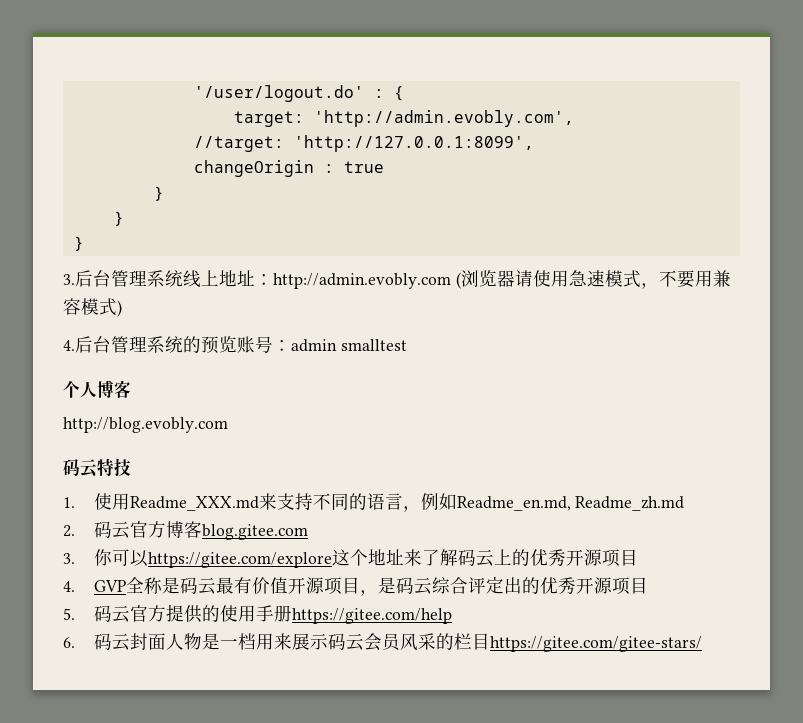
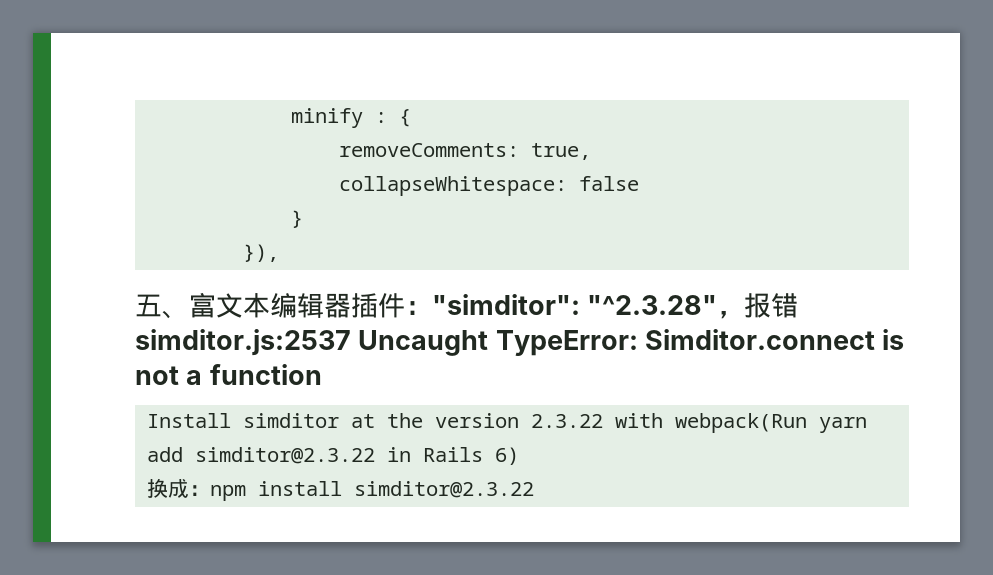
[193,85,364,102] '/user/logout.do' -> [291,108,363,128] minify
[233,110,574,127] [193,135,534,152] [193,160,384,177] [153,186,164,201] [113,211,124,226] [73,236,84,251] [63,270,731,289] [63,298,122,317] [63,336,407,354] [63,380,131,398] [63,417,228,433] [63,458,131,478] [63,493,685,512] [63,521,308,540] [63,549,638,568] [63,576,648,596] [63,604,452,624] [63,633,702,652] target: 'http://admin.evobly.com', // //target: 'http://127.0.0.1:8099', // changeOrigin : true // } // } // } // 3.后台管理系统线上地址：http://admin.evobly.com (浏览器请使用急速模式，不要用兼容模式) // 4.后台管理系统的预览账号：admin smalltest // 个人博客 // http://blog.evobly.com // 码云特技 // 1.使用Readme_XXX.md来支持不同的语言，例如Readme_en.md, Readme_zh.md // 2.码云官方博客blog.gitee.com // 3.你可以https://gitee.com/explore这个地址来了解码云上的优秀开源项目 // 4. GVP全称是码云最有价值开源项目，是码云综合评定出的优秀开源项目 // 5.码云官方提供的使用手册https://gitee.com/help // 6.码云封面人物是一档用来展示码云会员风采的栏目https://gitee.com/gitee-stars/ -> [339,143,591,160] [339,176,639,196] [291,210,303,228] [243,244,279,262] [135,292,799,319] [135,329,905,356] [135,364,322,385] [147,413,867,433] [147,447,519,465] [147,478,534,501] removeComments: true, // collapseWhitespace: false // } // }), // 五、富文本编辑器插件："simditor": "^2.3.28"，报错simditor.js:2537 Uncaught TypeError: Simditor.connect is not a function // Install simditor at the version 2.3.22 with webpack(Run yarn add simditor@2.3.22 in Rails 6) // 换成：npm install simditor@2.3.22

